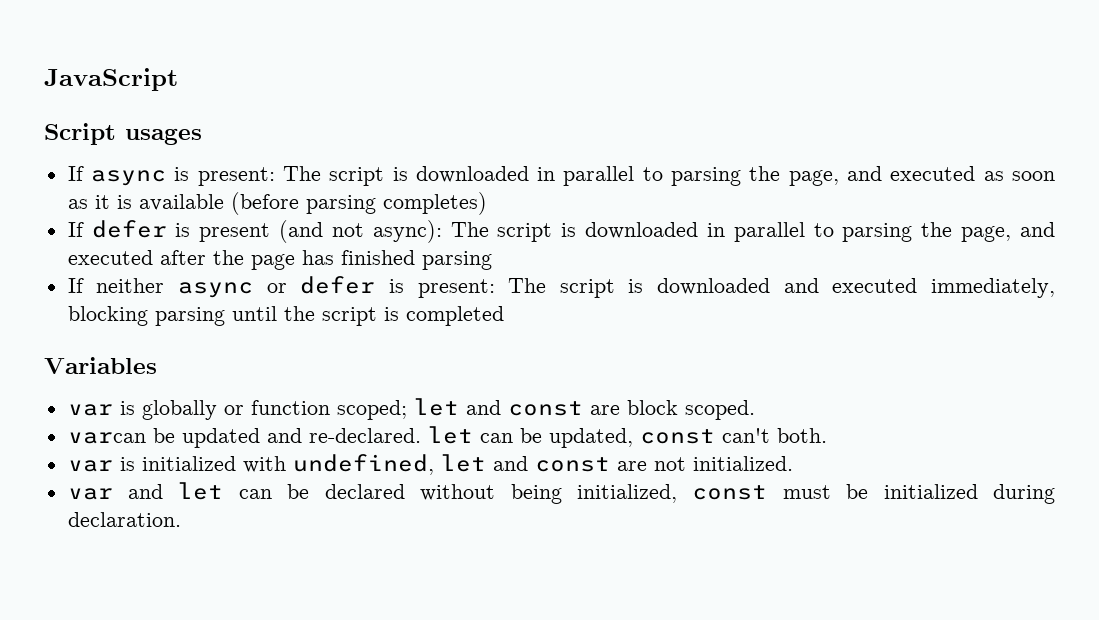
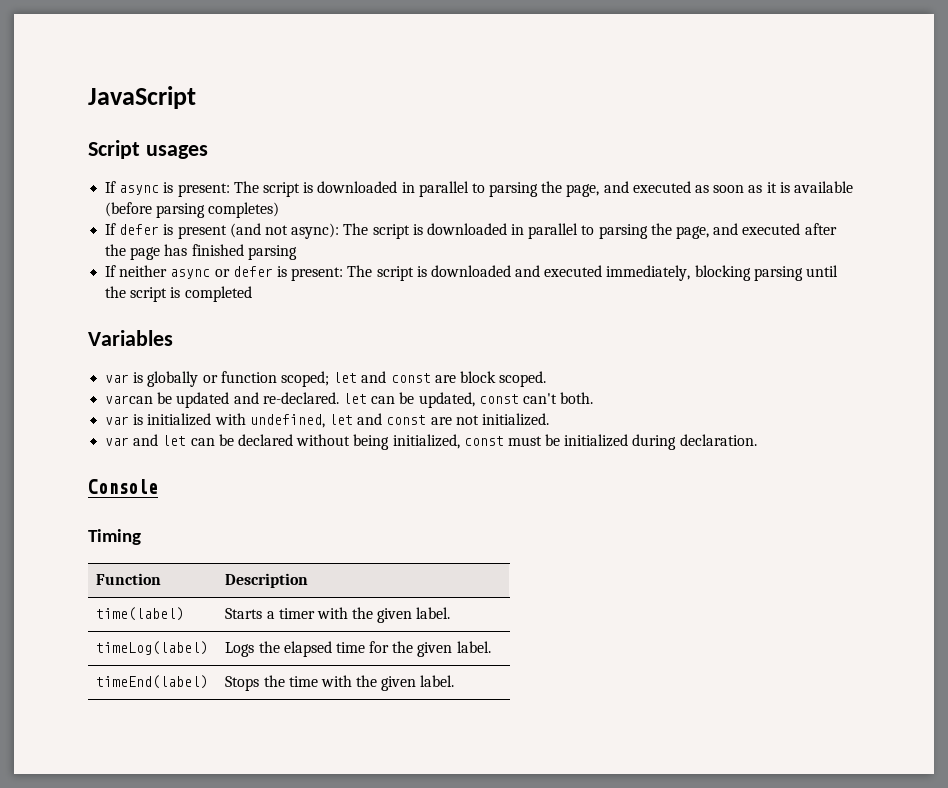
(181, 519) none -> [88,479,158,494] [88,529,141,545] [96,573,162,585] [225,573,309,588] [96,607,185,621] [225,607,451,623] [96,641,209,655] [225,641,491,657] [96,675,209,689] [225,675,455,691] // Console // Timing // Function | Description // time(label) | Starts a timer with the given label. // timeLog(label) | Logs the elapsed time for the given label. // timeEnd(label) | Stops the time with the given label.

